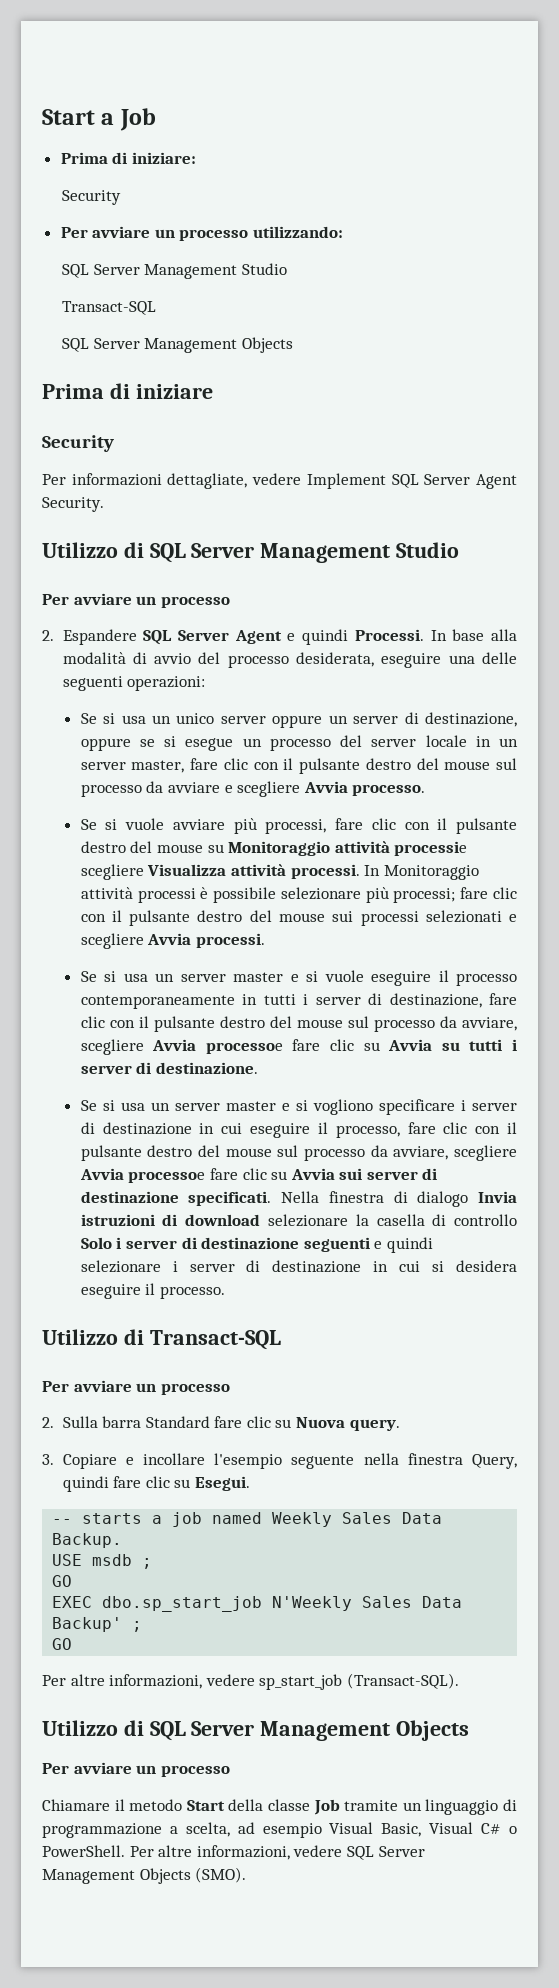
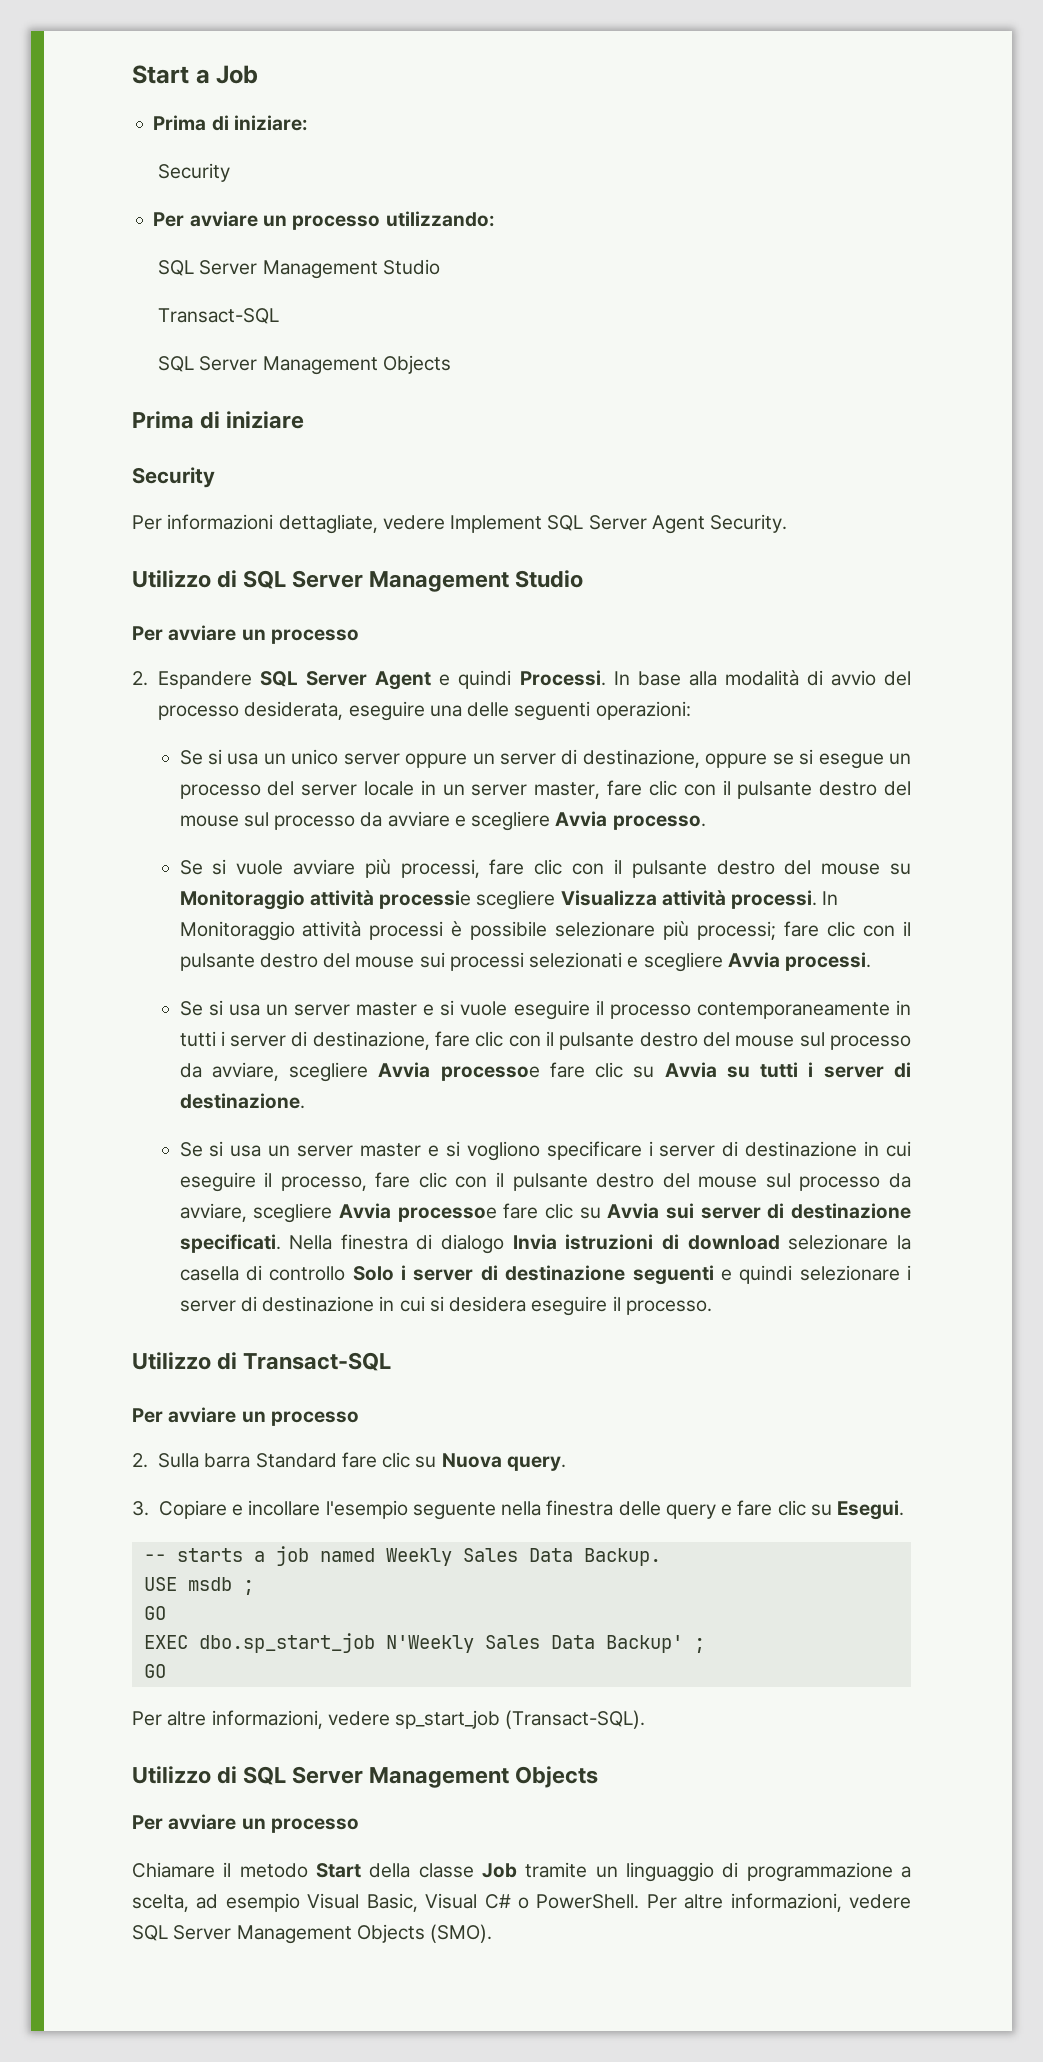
[472,1454,517,1469] [62,1476,109,1492] Query, quindi -> [618,1501,733,1519] delle query e

